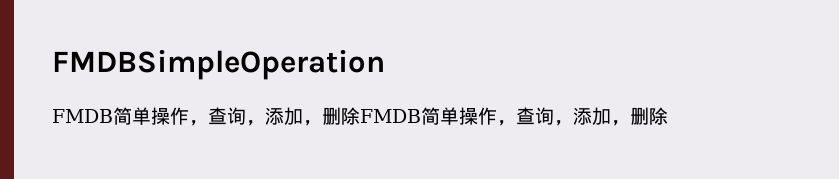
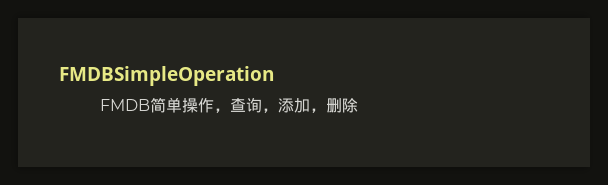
[360,107,668,126] FMDB简单操作，查询，添加，删除 -> (359, 105) none

